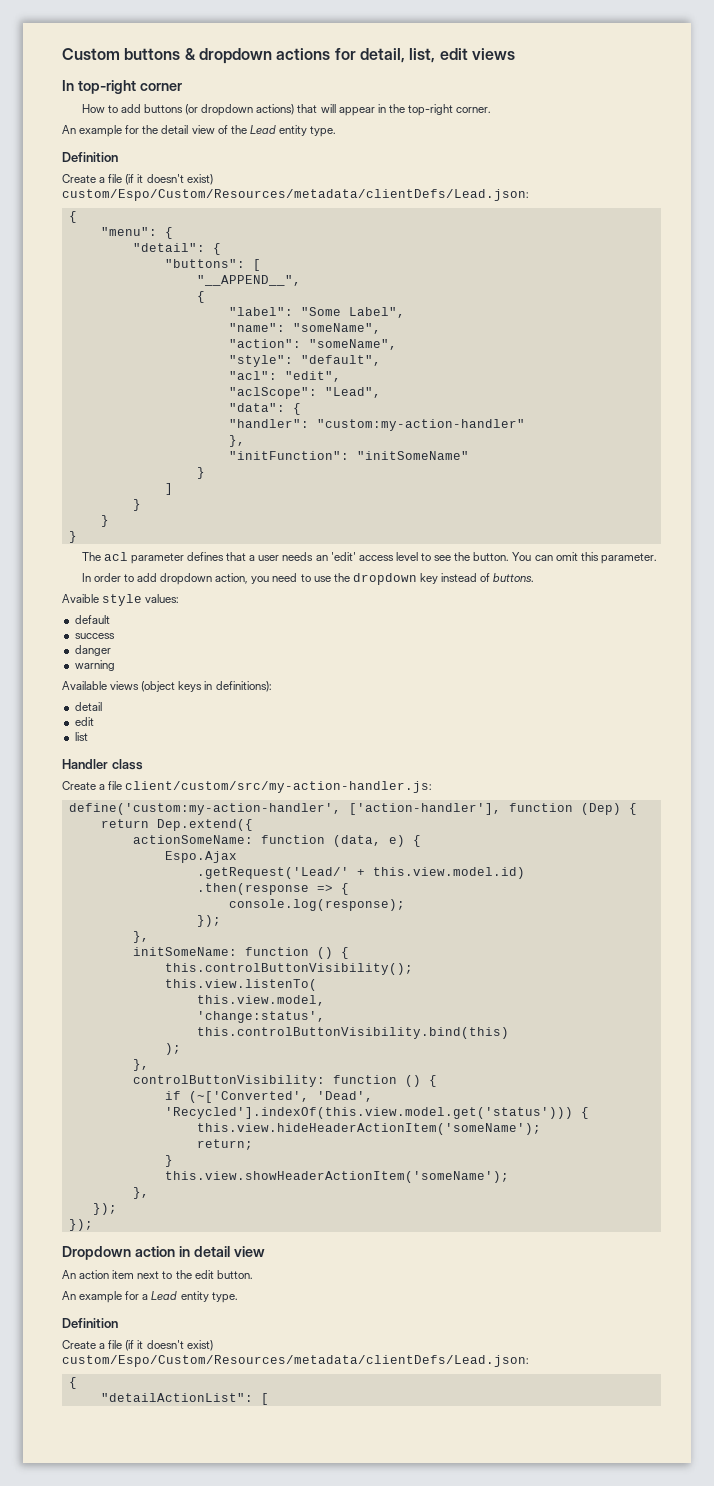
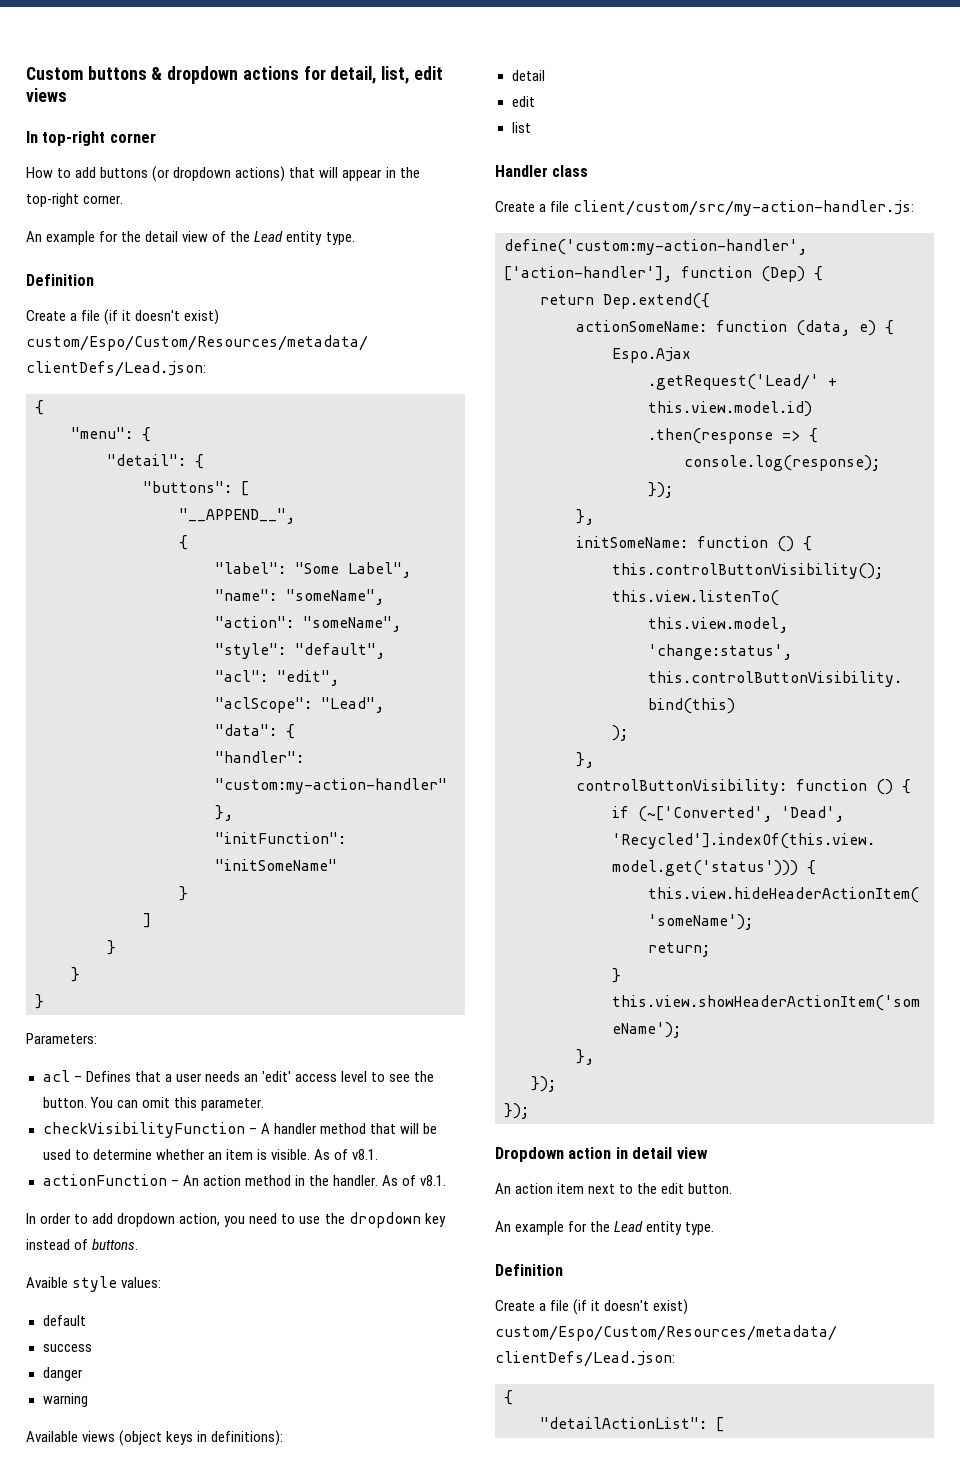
[81,552,225,564] The acl parameter defines -> [26,1033,97,1044] [42,1070,131,1082] Parameters: // acl – Defines
(657, 558) none -> [42,1122,437,1138] [42,1149,379,1160] [42,1174,447,1186] // checkVisibilityFunction – A handler method that will be used to determine whether an item is visible. As of v8.1. // actionFunction – An action method in the handler. As of v8.1.
[142,1294,149,1300] a -> [590,1221,611,1232] the

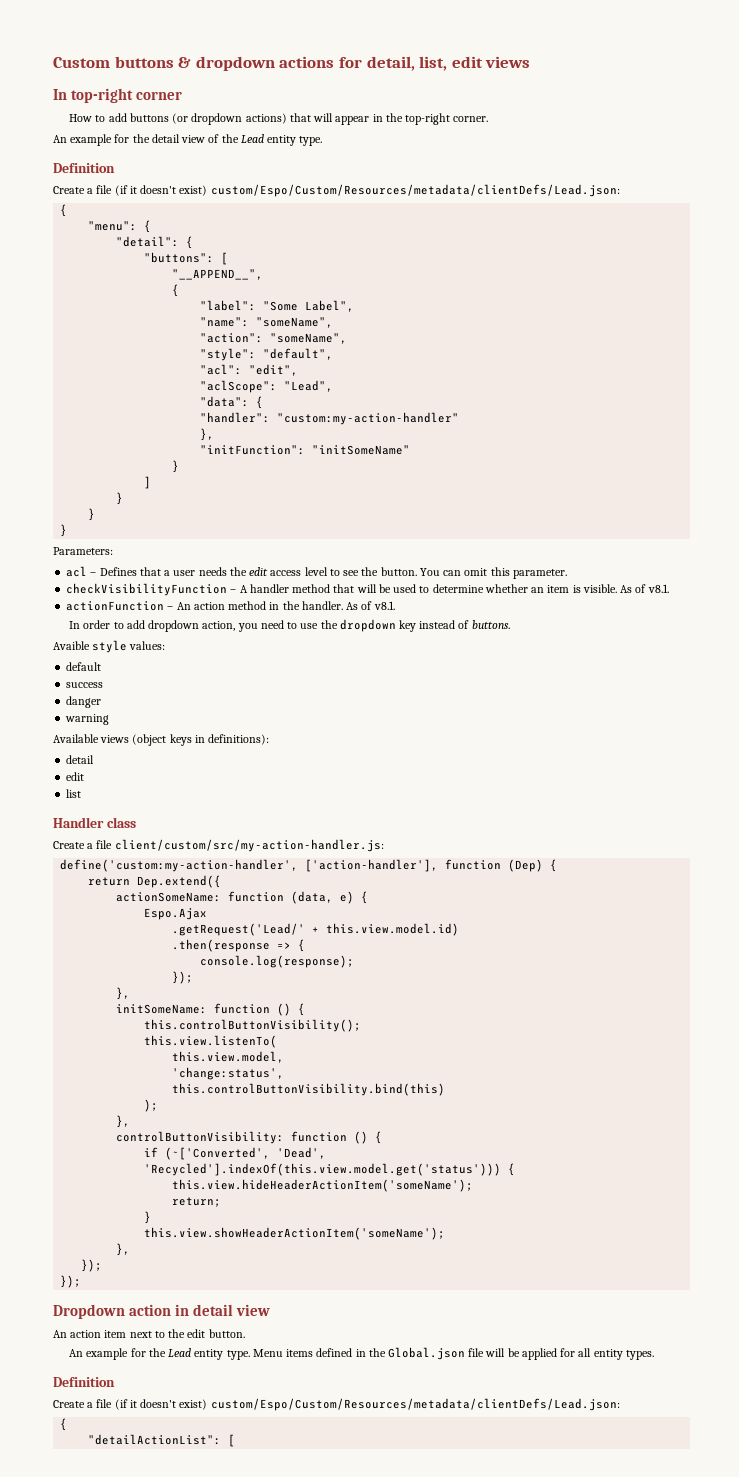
[243,1071,291,1082] an 'edit' -> [229,567,269,576] the edit
(715, 1228) none -> [252,1347,654,1360] Menu items defined in the Global.json file will be applied for all entity types.

